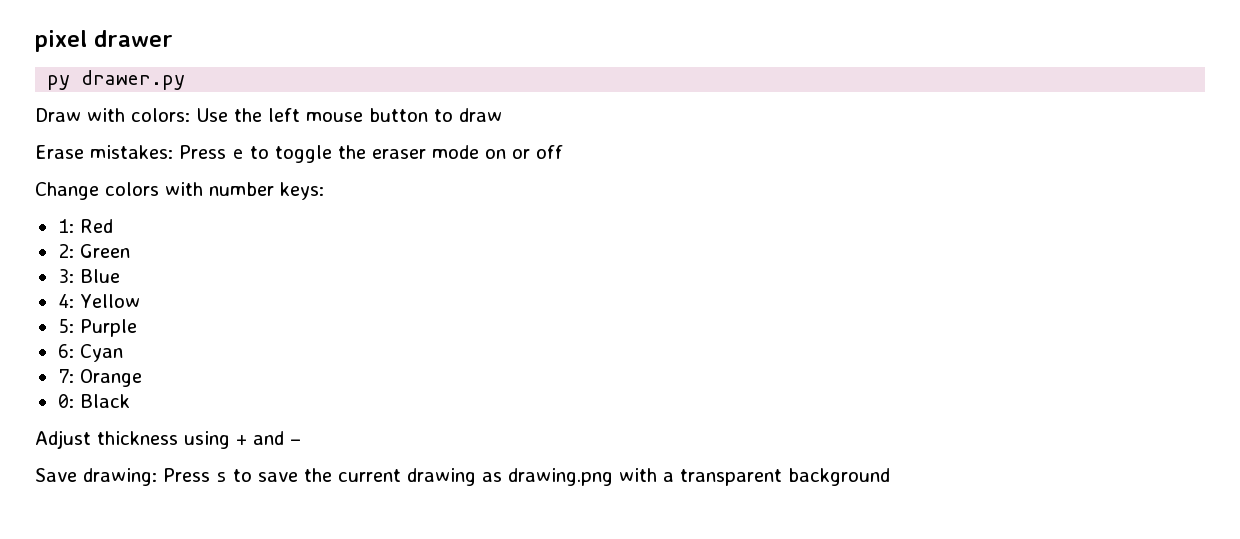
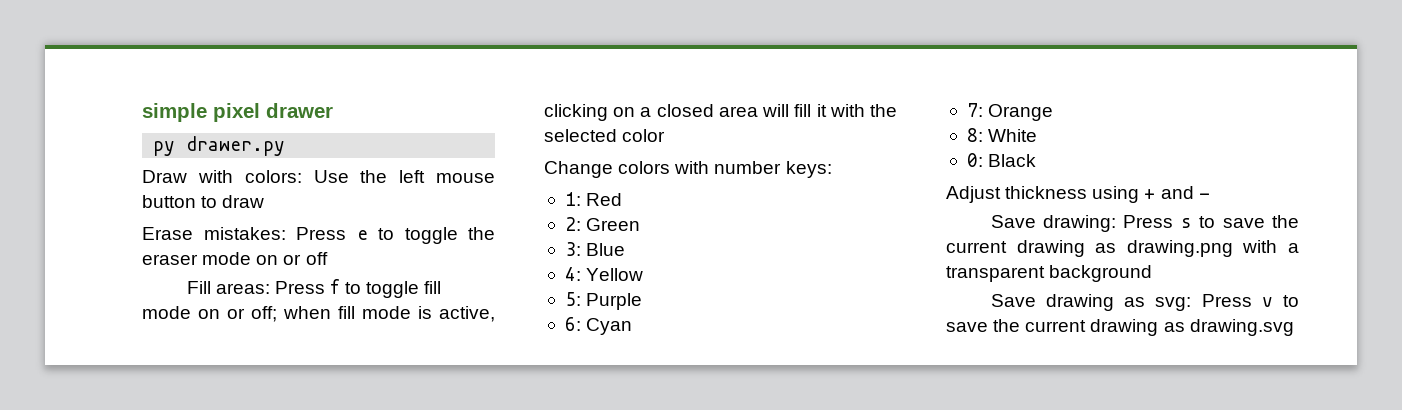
(35, 41) none -> [142,103,207,122] simple
(563, 152) none -> [186,279,442,298] [142,306,495,322] [544,104,897,121] [544,129,666,142] // Fill areas: Press f to toggle fill mode on or off; when fill mode is active, clicking on a closed area will fill it with the selected color
(142, 378) none -> [966,128,1038,142] // 8: White
(890, 477) none -> [990,294,1299,311] [946,319,1294,336] // Save drawing as svg: Press v to save the current drawing as drawing.svg

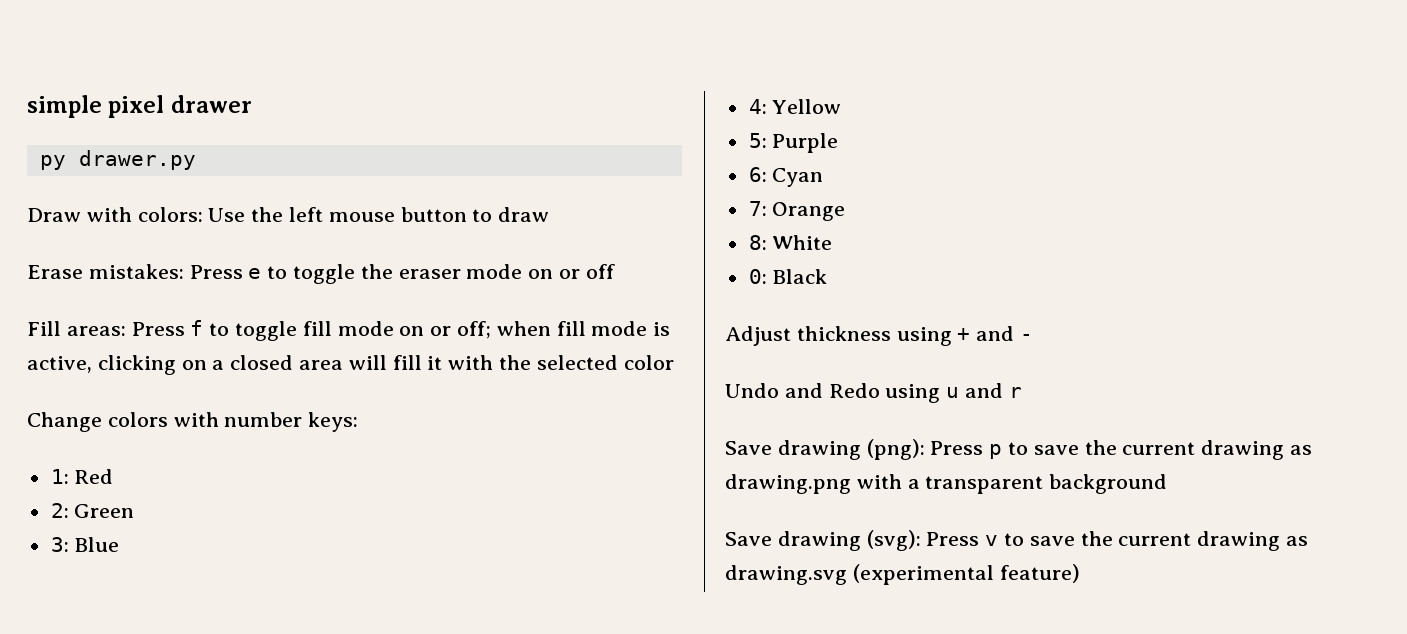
[990,215,1192,232] Save drawing: Press s -> [725,383,1022,403] [725,439,1003,460] Undo and Redo using u and r // Save drawing (png): Press p
[1124,297,1192,311] as svg: -> [866,530,921,551] (svg):
(1294, 327) none -> [852,564,1080,585] (experimental feature)

